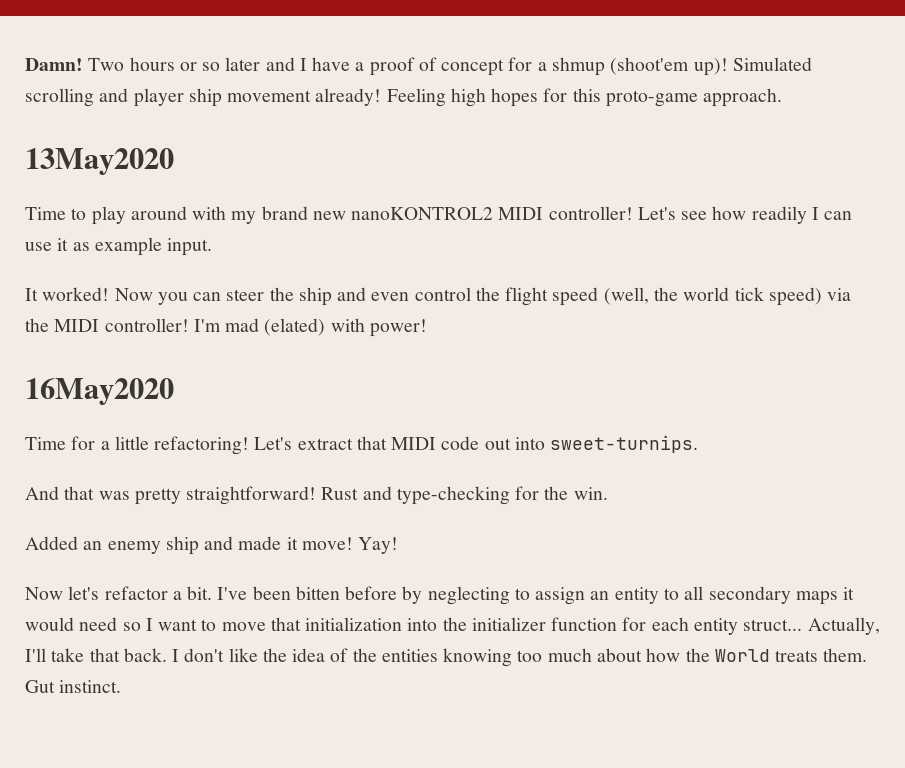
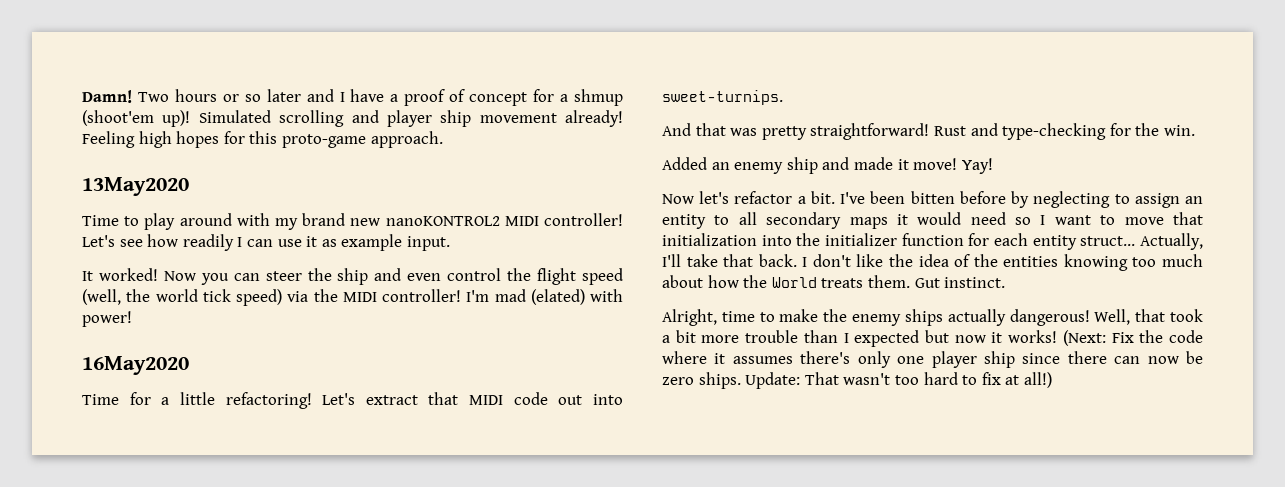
(122, 686) none -> [662,309,1203,326] [662,330,1203,347] [662,351,1203,368] [662,372,1052,389] // Alright, time to make the enemy ships actually dangerous! Well, that took a bit more trouble than I expected but now it works! (Next: Fix the code where it assumes there's only one player ship since there can now be zero ships. Update: That wasn't too hard to fix at all!)

